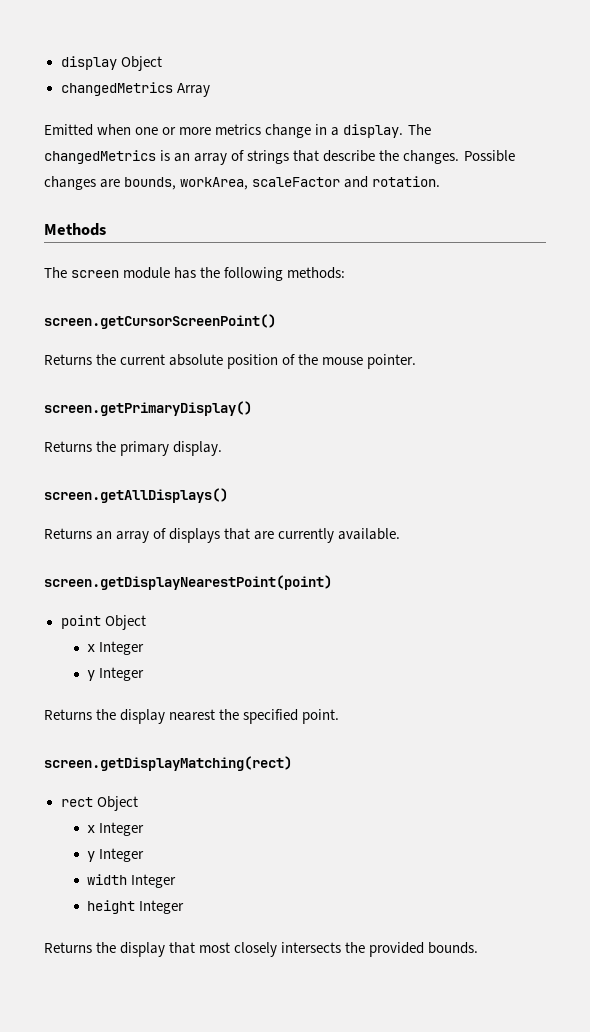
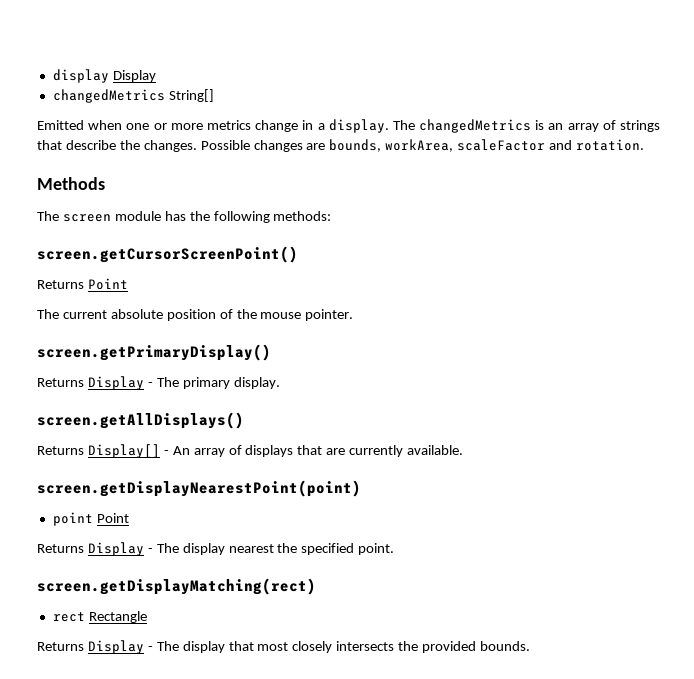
[60,56,162,71] [60,82,210,97] display Object // changedMetrics Array -> [52,69,156,83] [52,89,214,103] display Display // changedMetrics String[]
[96,354,117,365] the -> [87,278,128,290] [37,309,59,319] Point // The
[96,441,117,452] the -> [87,376,179,390] Display - The
[96,531,113,540] an -> [87,444,190,458] Display[] - An
[104,615,146,630] [87,641,145,655] [87,667,145,681] [44,709,117,720] Object // x Integer // y Integer // Returns the -> [96,513,129,523] [37,542,179,556] Point // Returns Display - The
[96,796,138,811] [87,822,145,836] [87,848,145,862] [87,874,177,888] [87,900,185,914] [44,942,117,953] Object // x Integer // y Integer // width Integer // height Integer // Returns the -> [88,611,147,623] [37,640,179,654] Rectangle // Returns Display - The

